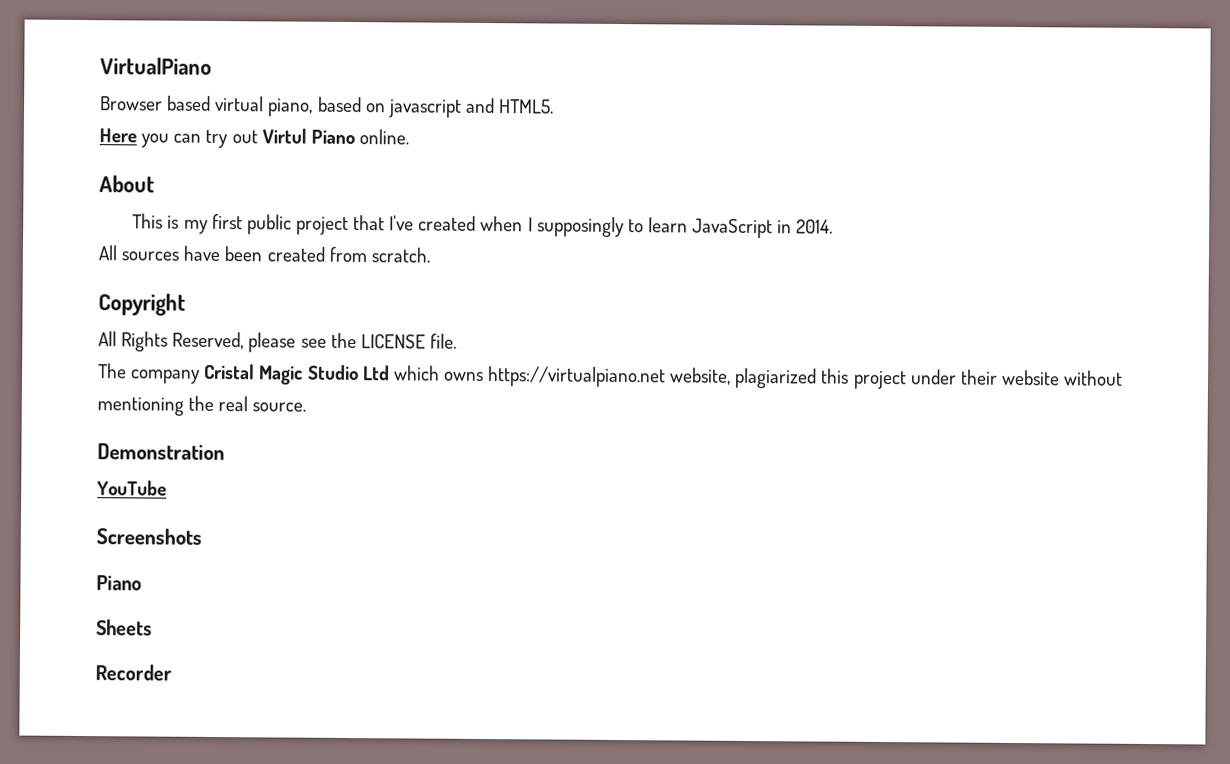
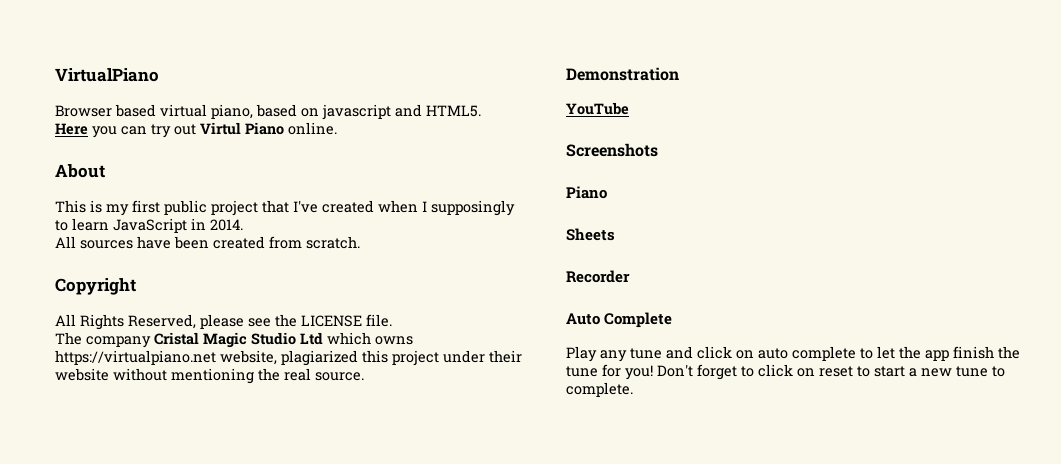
(172, 672) none -> [566,312,673,328] [566,346,1020,362] [566,364,1005,380] [566,382,633,397] // Auto Complete // Play any tune and click on auto complete to let the app finish the tune for you! Don't forget to click on reset to start a new tune to complete.

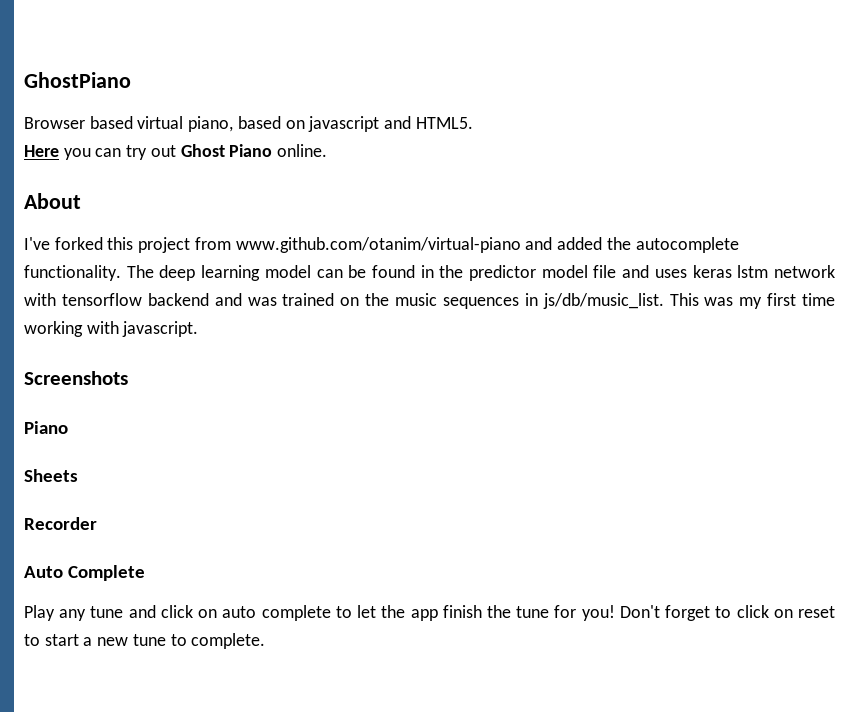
[55,68,159,82] VirtualPiano -> [24,72,131,88] GhostPiano
[200,122,241,135] Virtul -> [180,144,225,157] Ghost
[55,200,515,216] [55,218,243,233] [55,236,360,249] [55,278,136,295] [55,314,392,330] [55,332,413,348] [55,350,522,366] [55,368,364,384] [566,67,679,81] [566,102,629,115] This is my first public project that I've created when I supposingly to learn JavaScript in 2014. // All sources have been created from scratch. // Copyright // All Rights Reserved, please see the LICENSE file. // The company Cristal Magic Studio Ltd which owns https://virtualpiano.net website, plagiarized this project under their website without mentioning the real source. // Demonstration // YouTube -> [24,237,739,253] [24,265,836,281] [24,293,835,309] [24,321,199,337] I've forked this project from www.github.com/otanim/virtual-piano and added the autocomplete functionality. The deep learning model can be found in the predictor model file and uses keras lstm network with tensorflow backend and was trained on the music sequences in js/db/music_list. This was my first time working with javascript.

